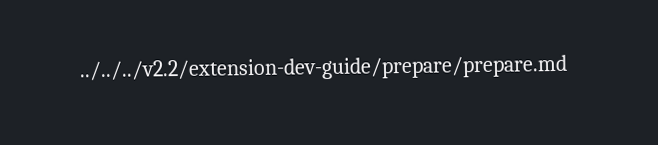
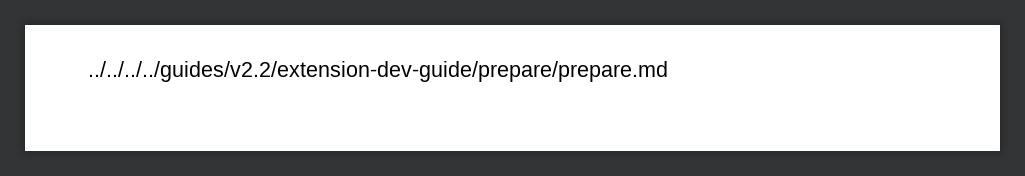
[79,54,568,83] ../../../v2.2/extension-dev-guide/prepare/prepare.md -> [88,61,668,82] ../../../../guides/v2.2/extension-dev-guide/prepare/prepare.md

